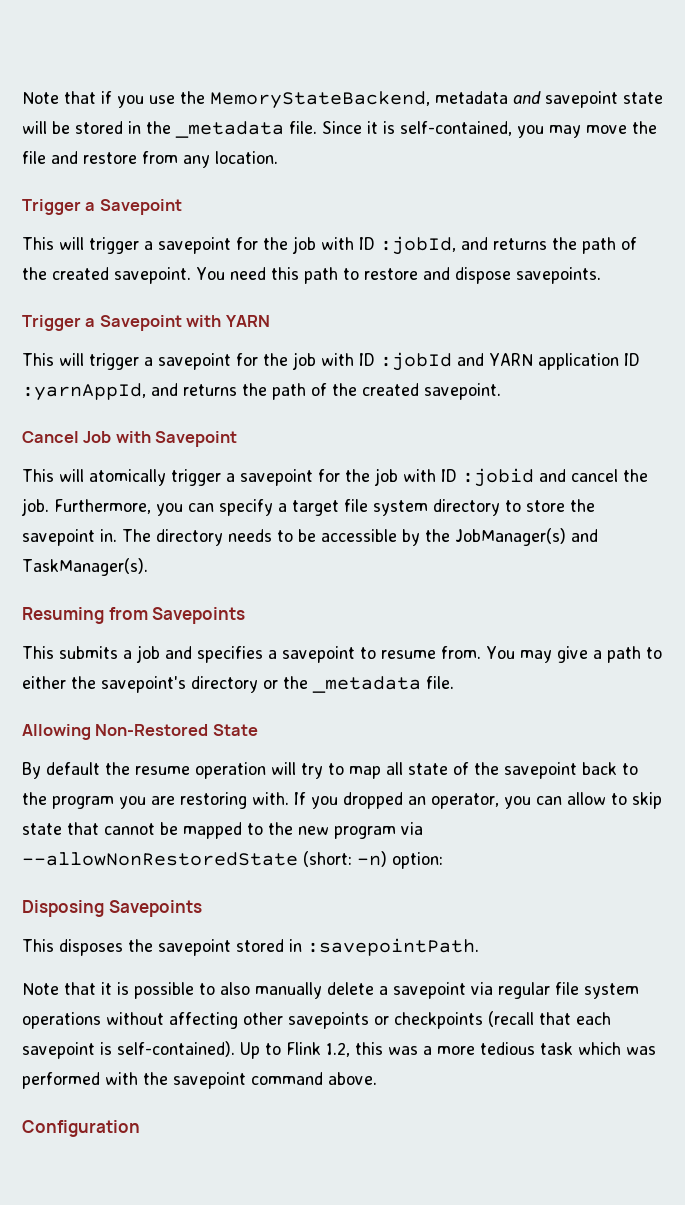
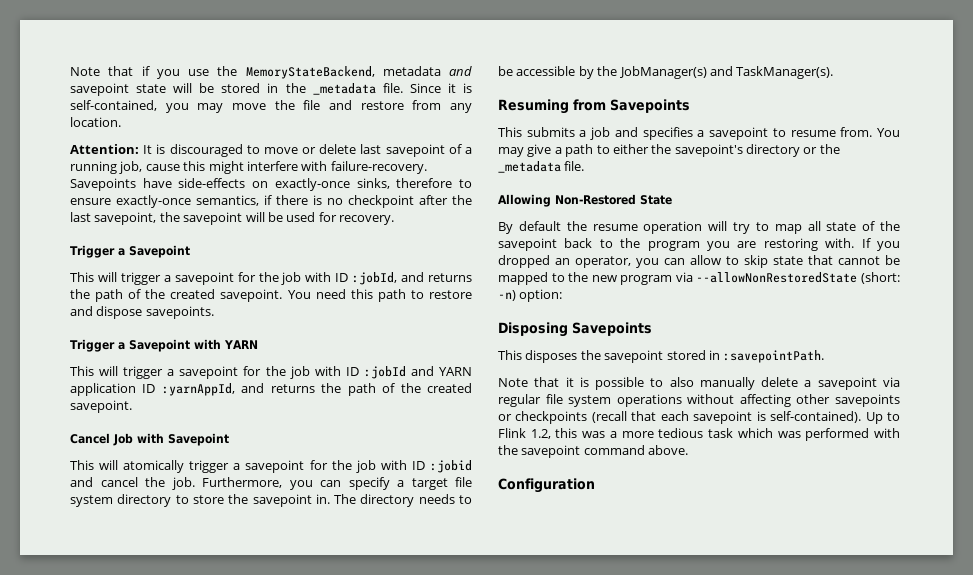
(278, 157) none -> [70,144,473,157] [70,161,427,174] [70,178,473,191] [70,195,472,208] [70,212,394,225] // Attention: It is discouraged to move or delete last savepoint of a running job, cause this might interfere with failure-recovery. Savepoints have side-effects on exactly-once sinks, therefore to ensure exactly-once semantics, if there is no checkpoint after the last savepoint, the savepoint will be used for recovery.

